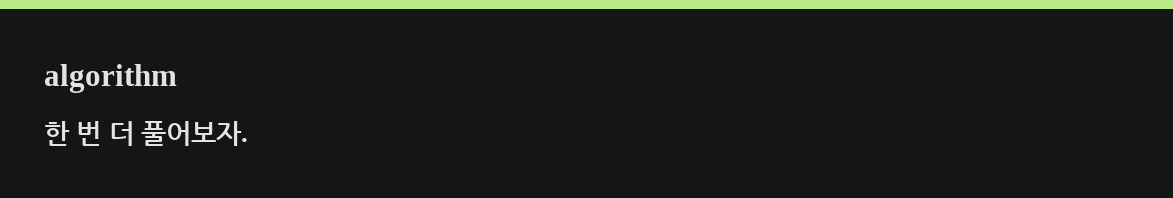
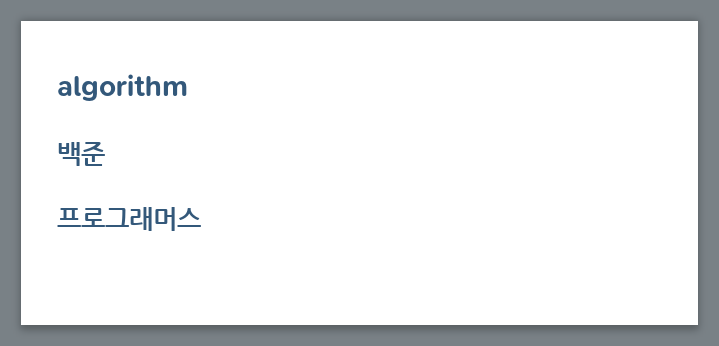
[44,121,248,146] 한 번 더 풀어보자. -> [57,142,105,166] [57,207,201,231] 백준 // 프로그래머스

